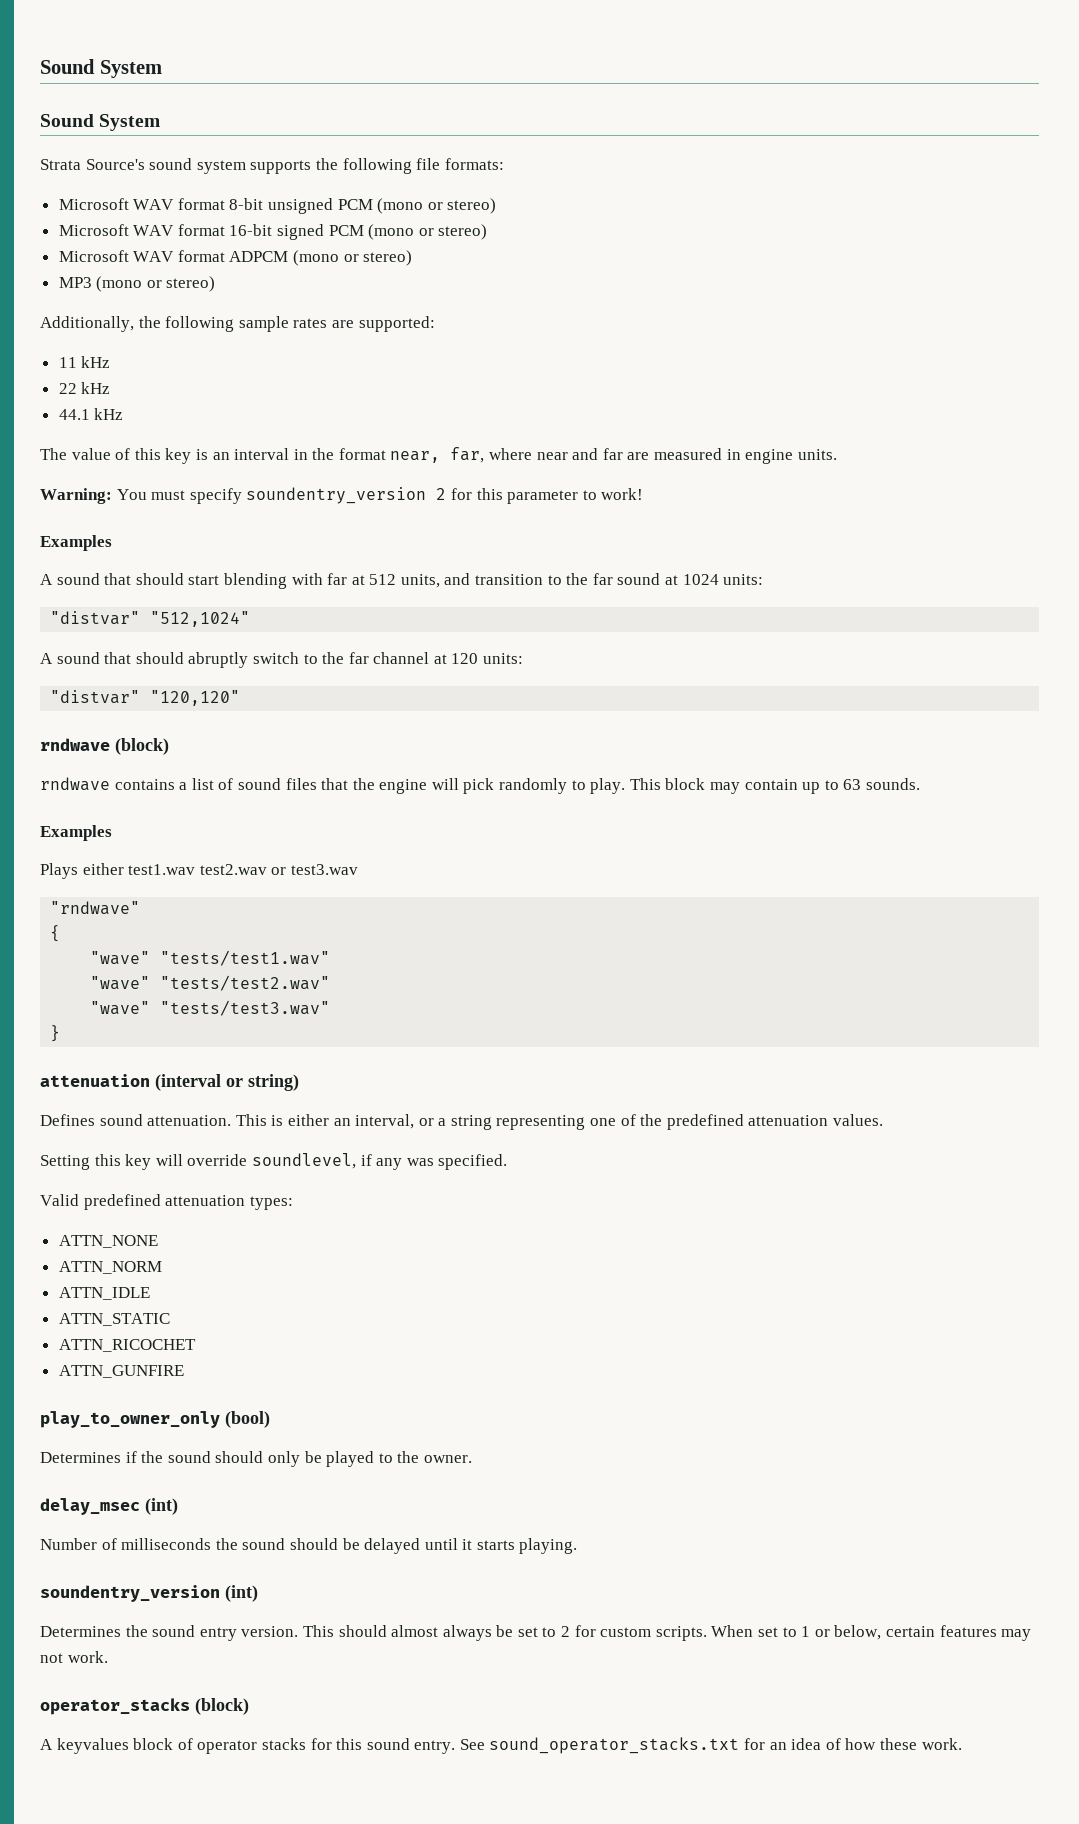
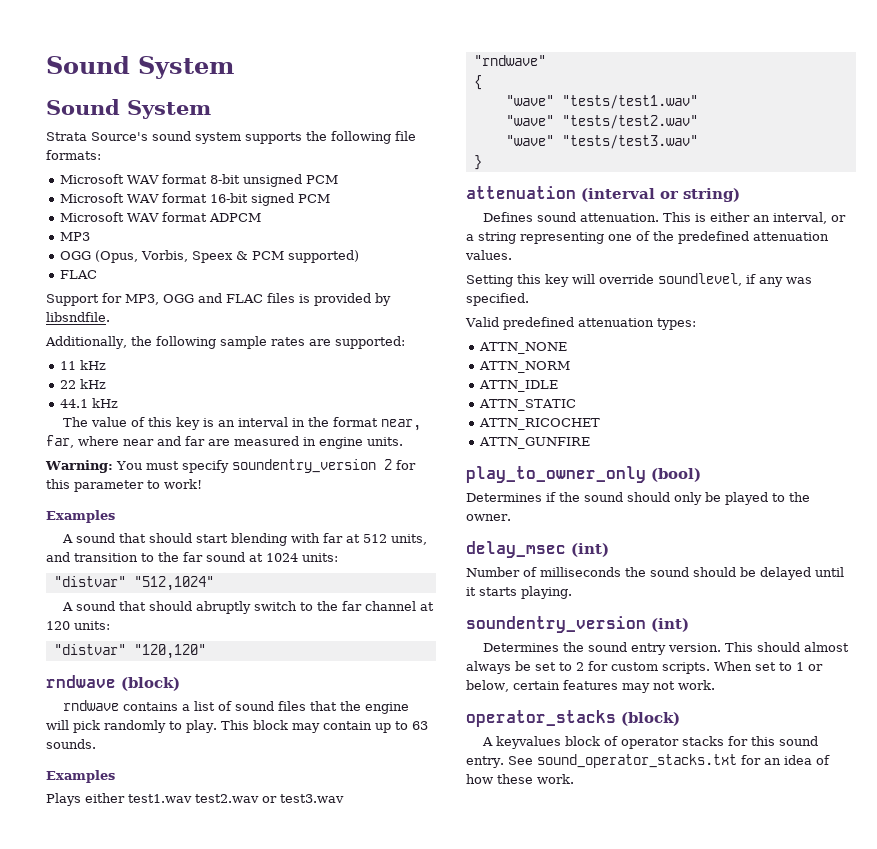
[377,198,497,214] (mono or stereo) -> (339, 179) none
[368,224,488,240] (mono or stereo) -> (331, 198) none
[293,250,413,266] [58,276,216,292] (mono or stereo) // MP3 (mono or stereo) -> [60,232,91,241] [60,250,360,263] [60,270,98,279] [46,293,391,306] [46,312,110,322] // MP3 // OGG (Opus, Vorbis, Speex & PCM supported) // FLAC // Support for MP3, OGG and FLAC files is provided by libsndfile.

